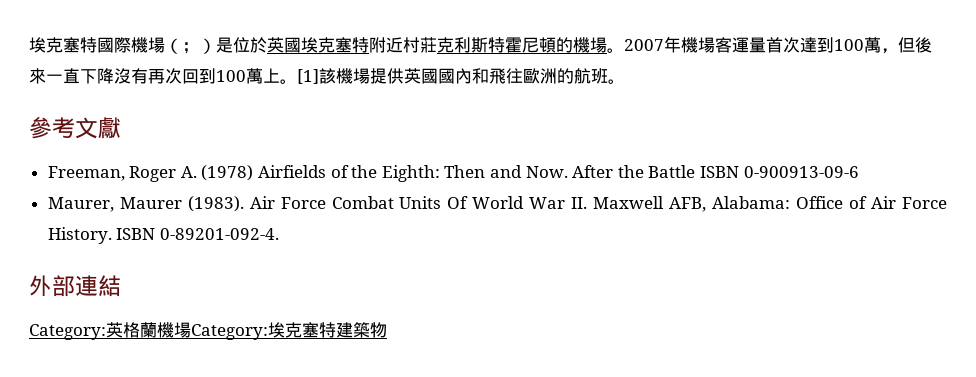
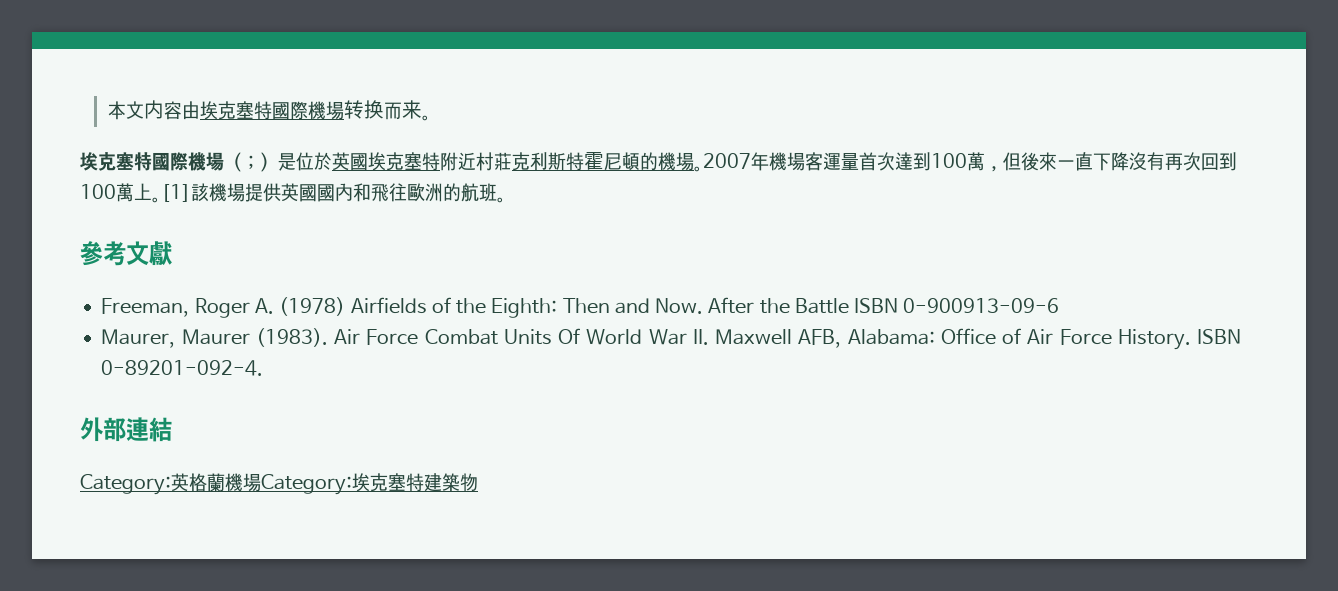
(29, 45) none -> [107,100,431,121] 本文内容由埃克塞特國際機場转换而来。 //

